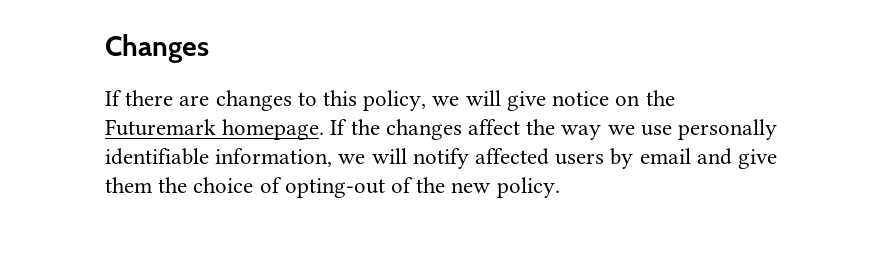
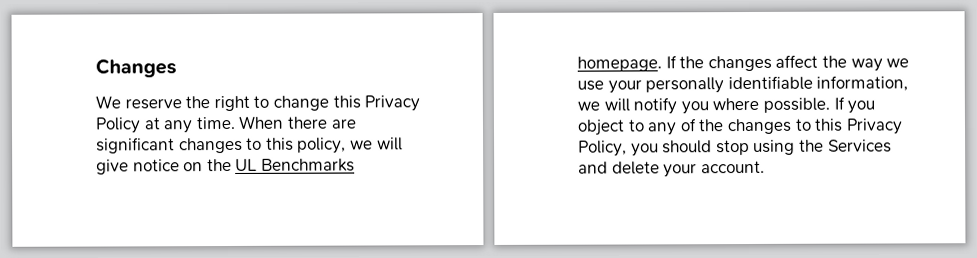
[105,90,122,106] If -> [95,95,421,112] [95,115,284,134] We reserve the right to change this Privacy Policy at any time. When
(210, 100) none -> [96,137,175,154] significant
[105,119,216,136] Futuremark -> [235,158,355,172] UL Benchmarks
(672, 130) none -> [607,79,642,94] your
[475,148,778,169] [105,177,560,198] affected users by email and give them the choice of opting-out of the new policy. -> [680,96,876,115] [577,118,903,136] [578,139,892,157] [578,160,765,178] you where possible. If you object to any of the changes to this Privacy Policy, you should stop using the Services and delete your account.

